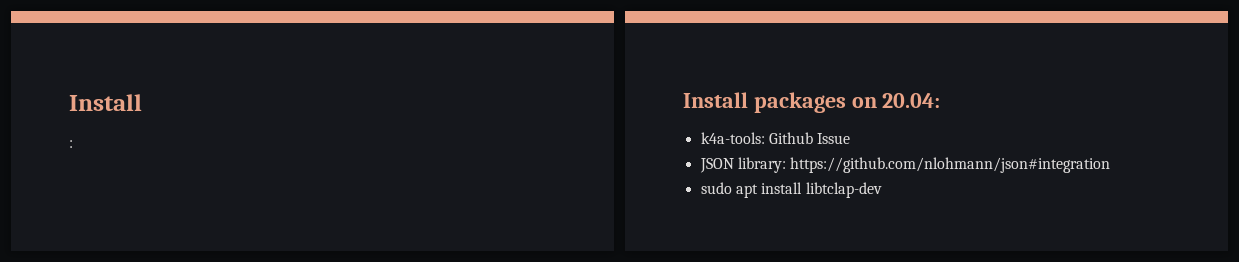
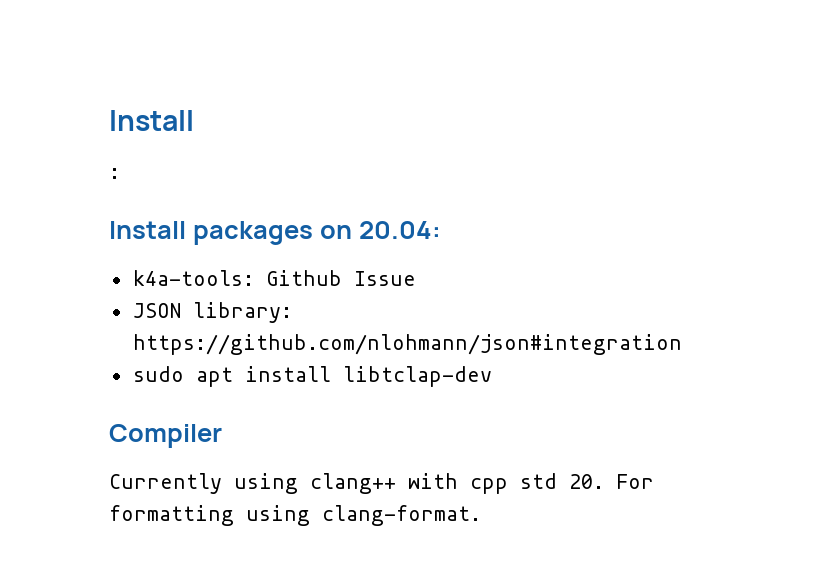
(882, 190) none -> [109,424,222,448] [109,473,654,494] [109,505,481,526] // Compiler // Currently using clang++ with cpp std 20. For formatting using clang-format.

